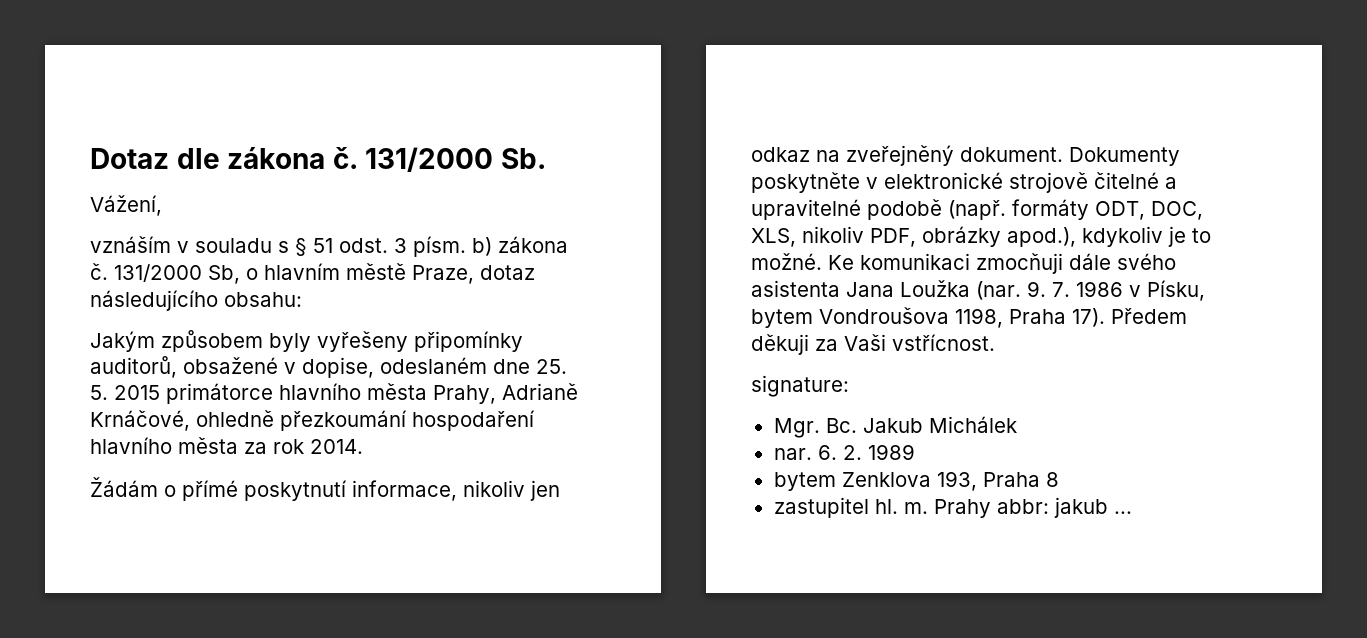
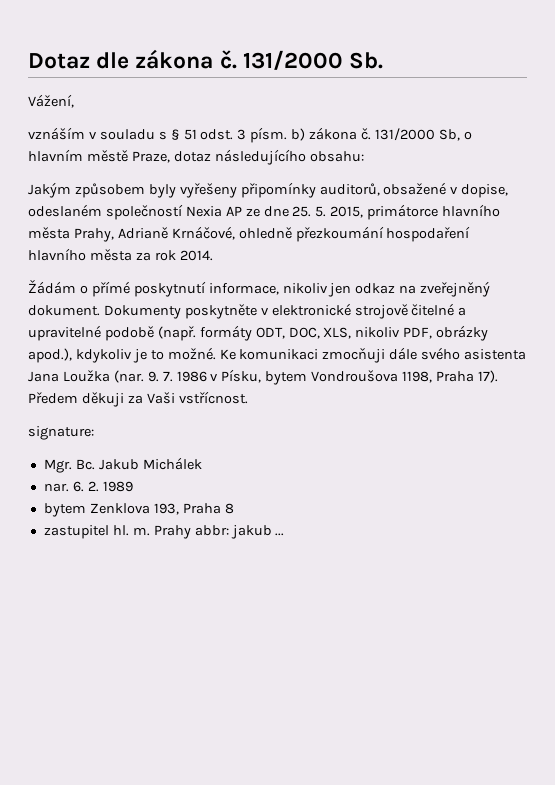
(487, 365) none -> [105,204,260,220] společností Nexia AP ze
[114,385,160,400] 2015 -> [330,206,364,218] 2015,

